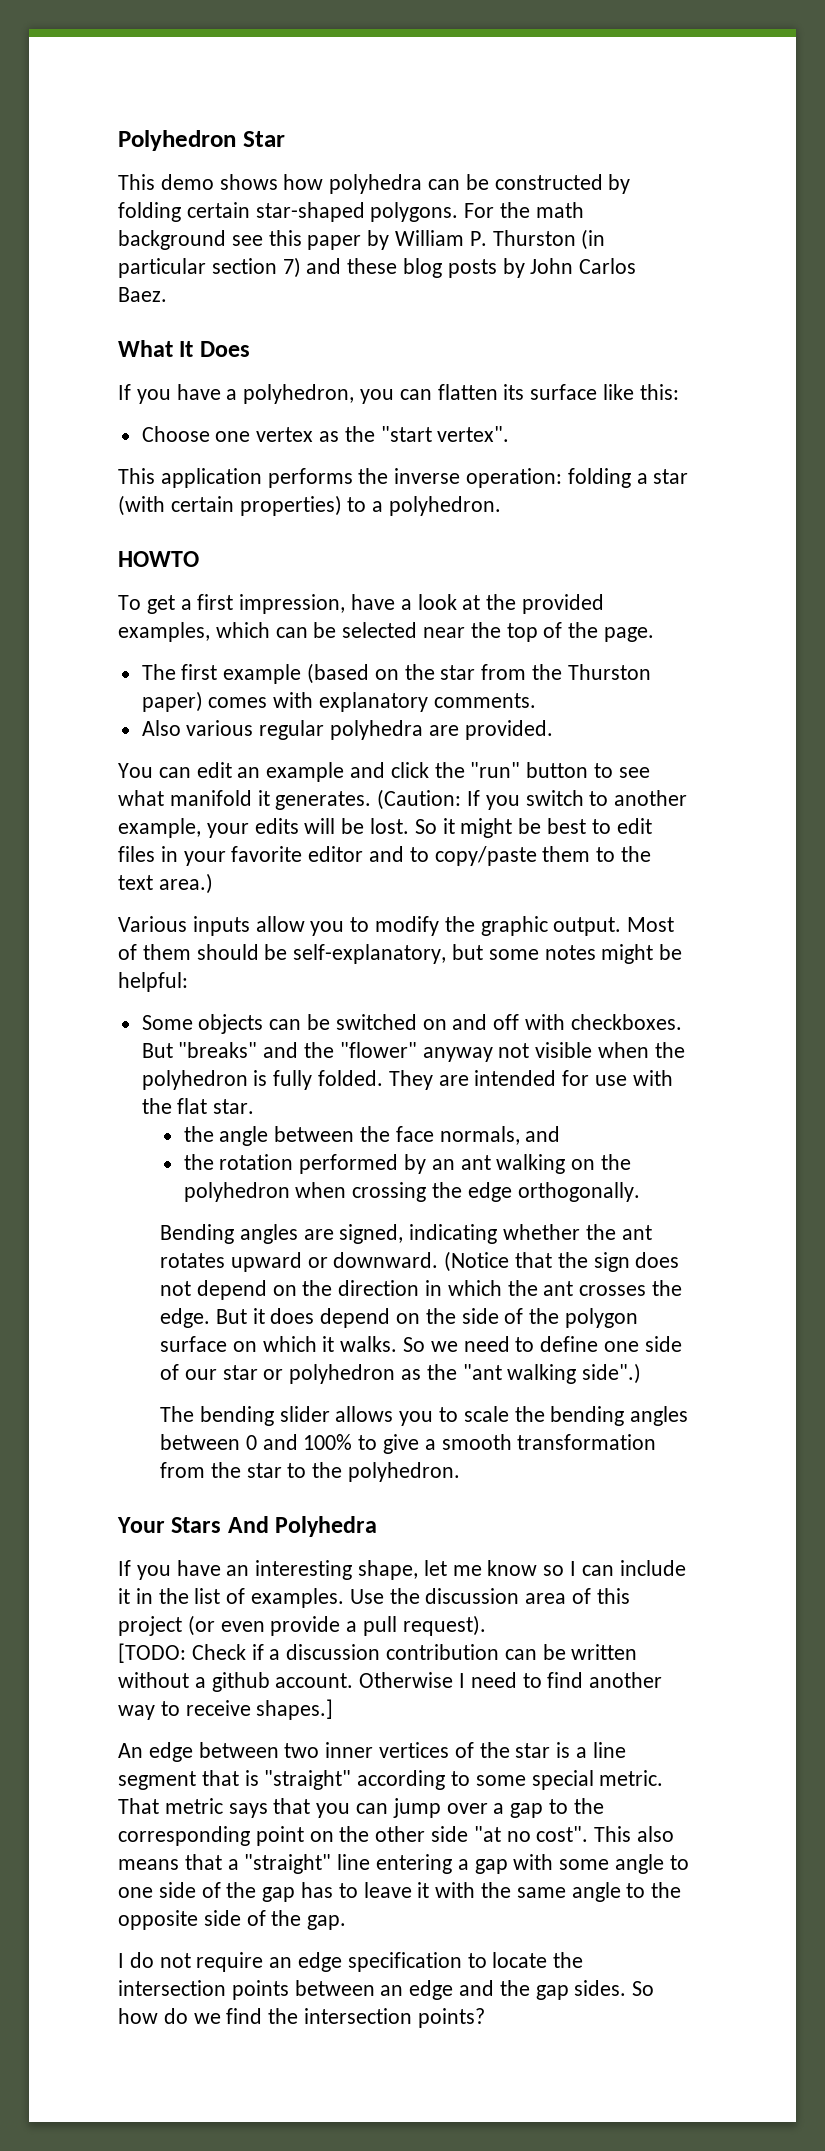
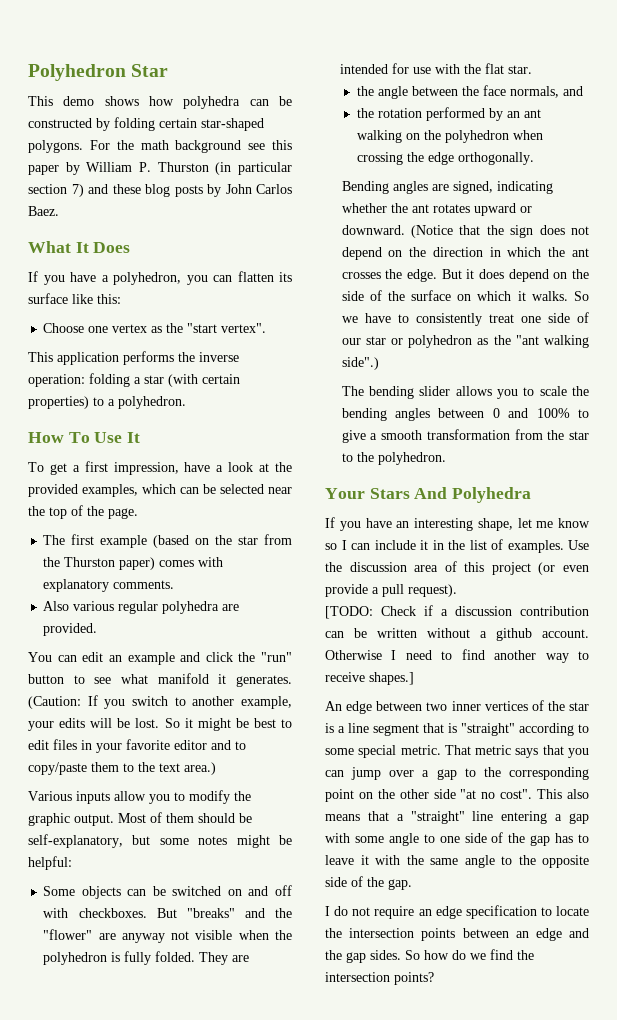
[118,551,199,567] HOWTO -> [28,432,141,443] How To Use It
(417, 1050) none -> [98,933,116,940] are
[565,1308,639,1328] polygon -> (405, 296) none
[463,1336,599,1352] need to define -> [364,313,514,326] have to consistently treat

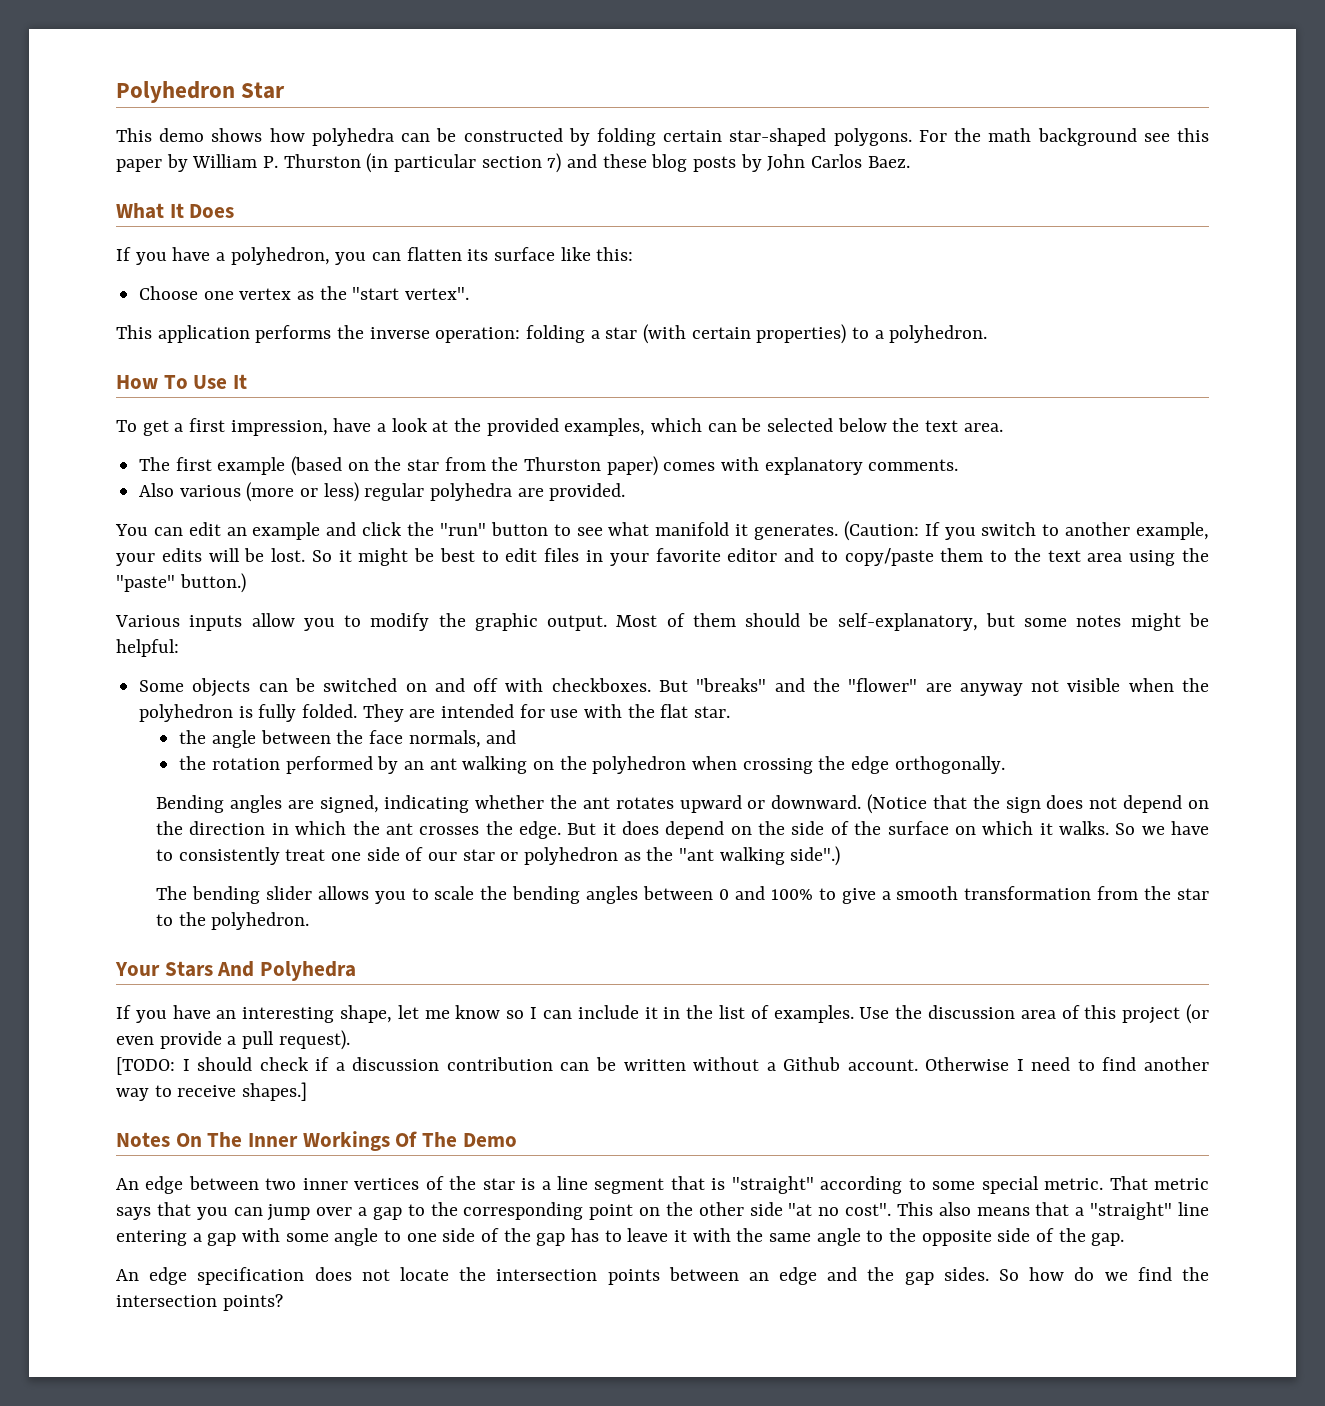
[268,487,292,494] [28,505,138,519] near the top of the page. -> [837,418,1003,432] below the text area.
(115, 606) none -> [246,482,359,502] (more or less)
[184,762,216,775] area.) -> [1087,548,1209,566] [116,573,246,593] area using the "paste" button.)
[381,606,416,616] Check -> [182,1057,309,1071] I should check
[496,628,532,641] github -> [783,1057,841,1071] Github
(414, 678) none -> [116,1131,517,1151] // Notes On The Inner Workings Of The Demo
[325,905,552,919] I do not require an edge specification to -> [116,1267,390,1285] An edge specification does not

